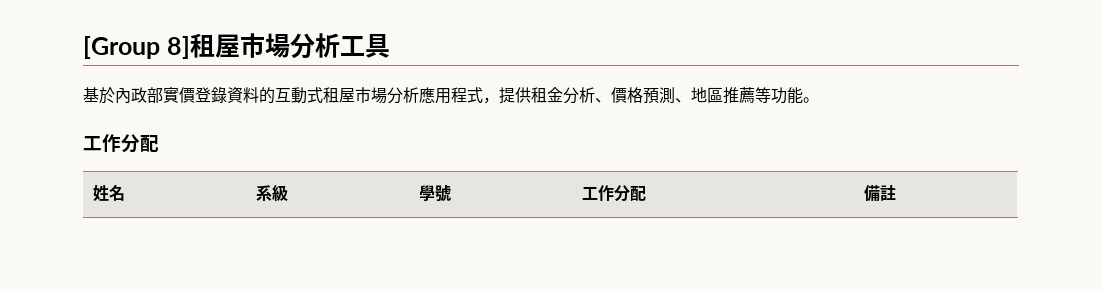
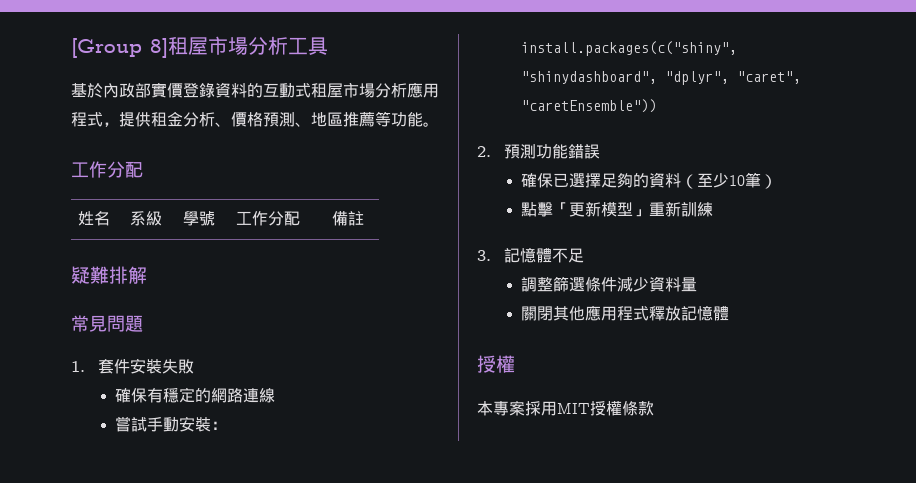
(897, 193) none -> [71,266,147,284] [71,315,143,332] [71,358,194,374] [115,387,276,403] [115,416,228,432] [521,41,738,56] [521,71,802,85] [521,99,658,113] [477,144,600,159] [521,172,778,189] [521,201,714,217] [477,247,584,263] [521,276,698,292] [521,305,730,321] [477,355,515,373] [477,401,654,416] // 疑難排解 // 常見問題 // 1.套件安裝失敗 // 確保有穩定的網路連線 // 嘗試手動安裝：install.packages(c("shiny", "shinydashboard", "dplyr", "caret", "caretEnsemble")) // 2.預測功能錯誤 // 確保已選擇足夠的資料（至少10筆） // 點擊「更新模型」重新訓練 // 3.記憶體不足 // 調整篩選條件減少資料量 // 關閉其他應用程式釋放記憶體 // 授權 // 本專案採用MIT授權條款

